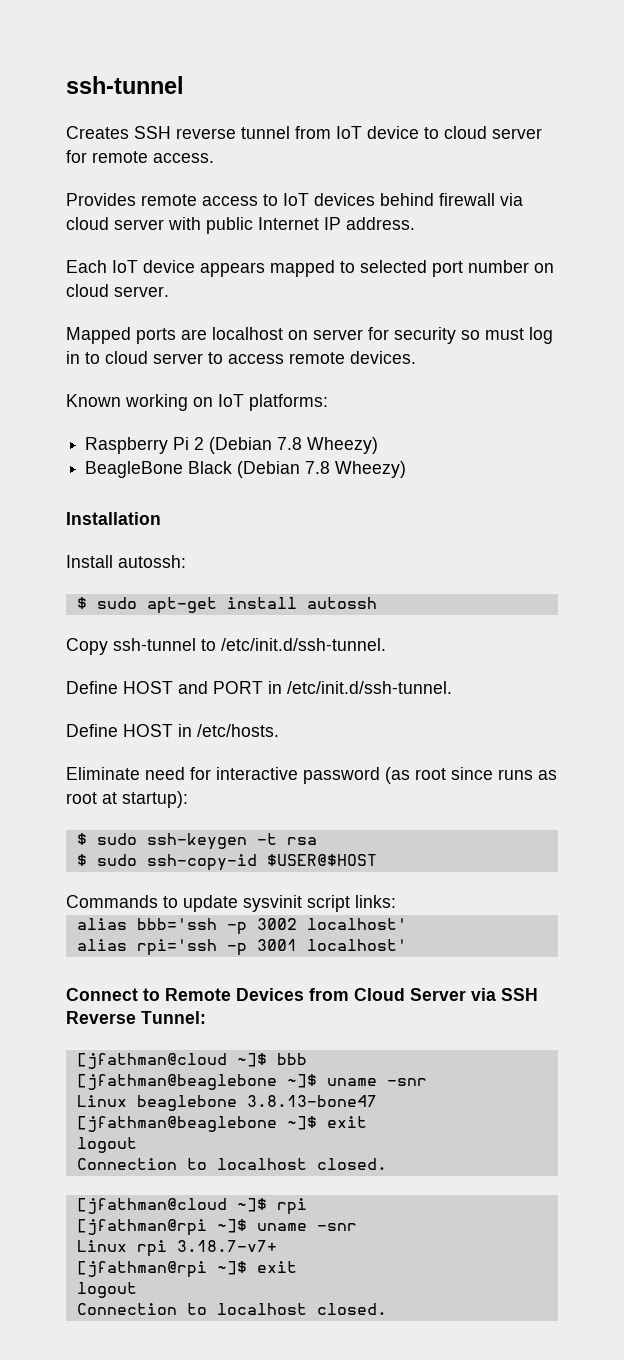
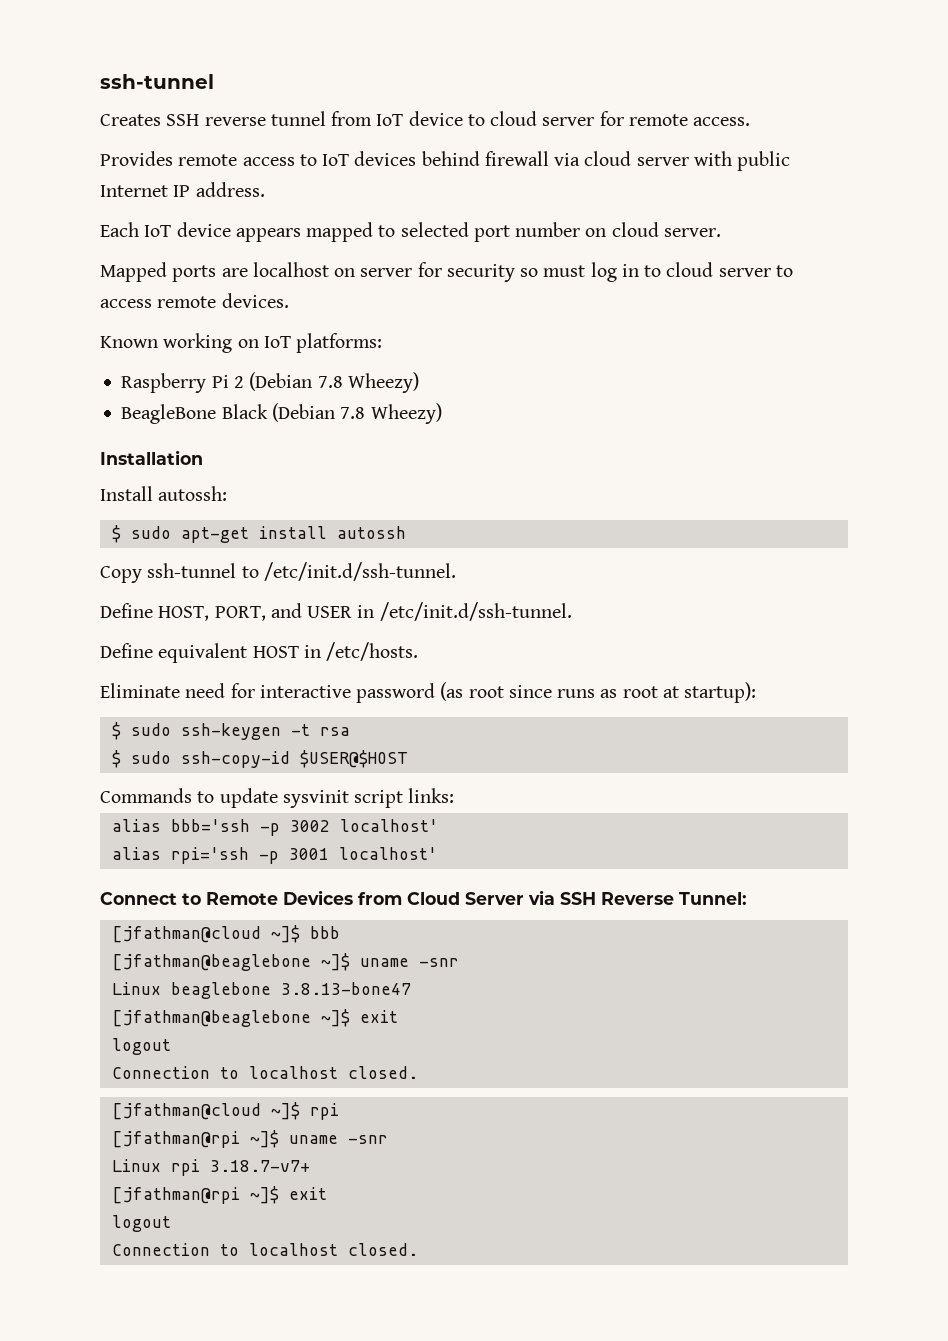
[123,681,263,694] HOST and PORT -> [158,603,353,621] HOST, PORT, and USER
(118, 730) none -> [158,643,248,663] equivalent

